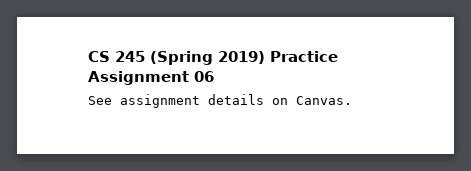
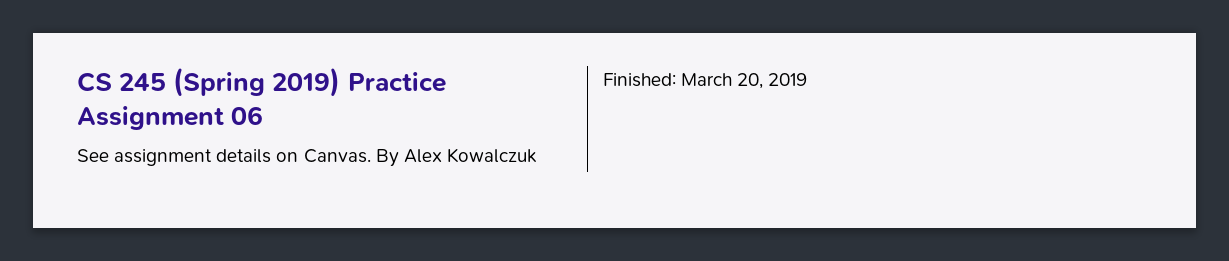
(352, 100) none -> [375,148,537,167] [603,73,808,89] By Alex Kowalczuk Finished: March 20, 2019

